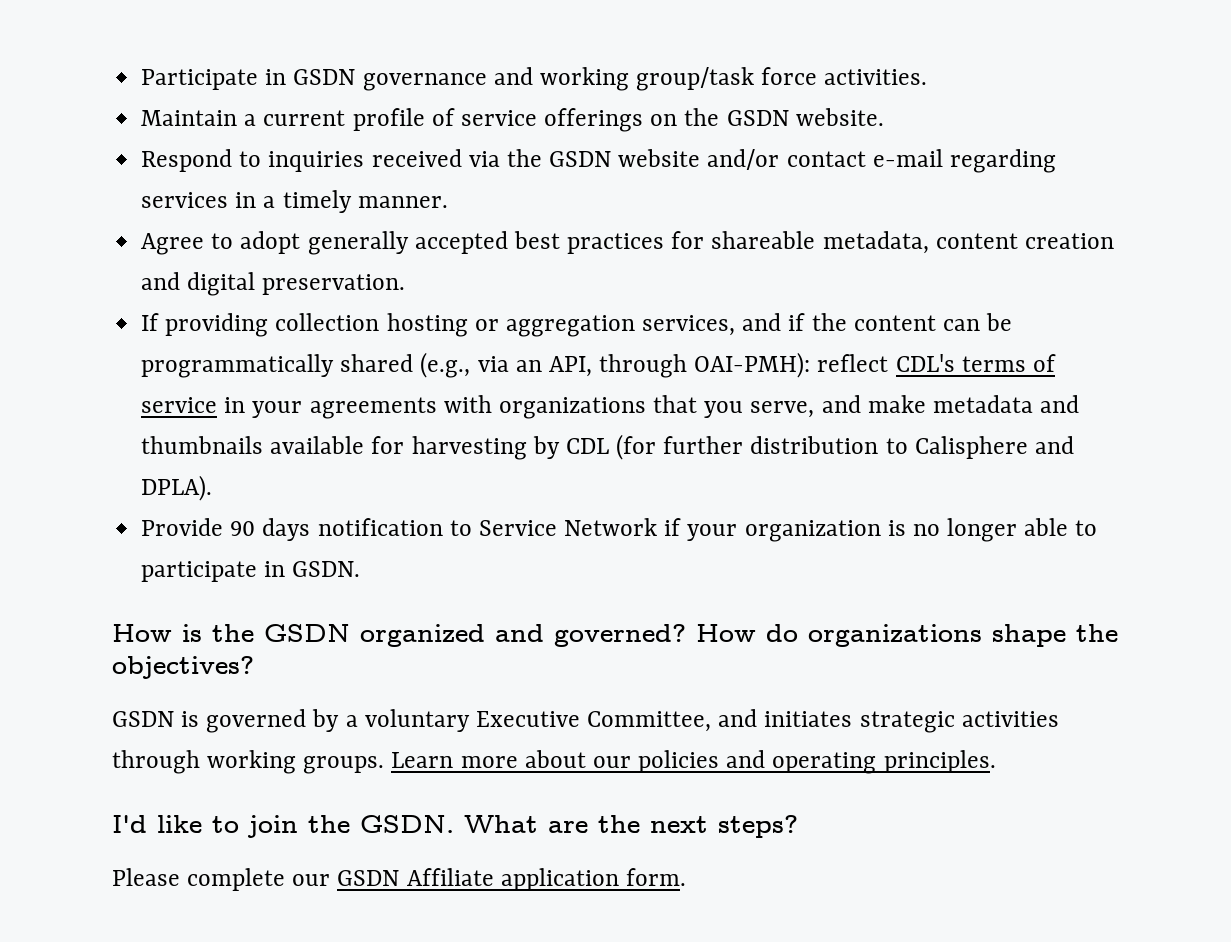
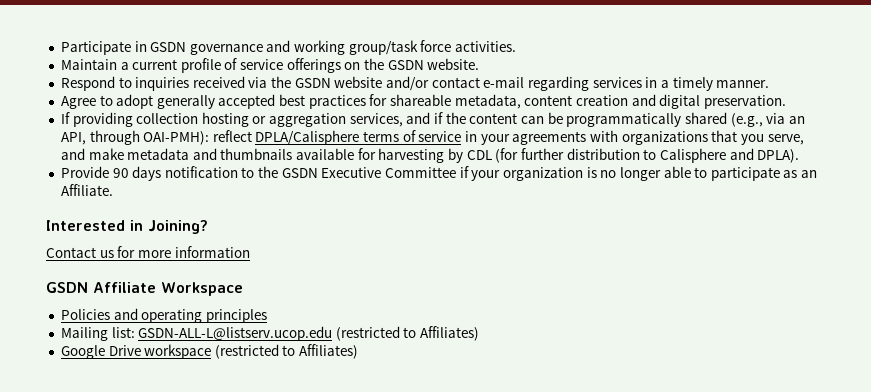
[895,354,955,372] CDL's -> [255,130,360,145] DPLA/Calisphere
[478,518,658,536] Service Network -> [258,166,457,178] the GSDN Executive Committee
[264,561,361,577] [112,624,1118,647] [112,656,254,679] [112,709,1059,733] [112,750,996,774] [112,815,798,838] [112,868,686,891] in GSDN. // How is the GSDN organized and governed? How do organizations shape the objectives? // GSDN is governed by a voluntary Executive Committee, and initiates strategic activities through working groups. Learn more about our policies and operating principles. // I'd like to join the GSDN. What are the next steps? // Please complete our GSDN Affiliate application form. -> [783,170,818,178] [60,184,113,196] [46,220,208,234] [46,246,250,258] [46,282,243,296] [60,308,267,323] [60,326,480,341] [60,344,359,359] as an Affiliate. // Interested in Joining? // Contact us for more information // GSDN Affiliate Workspace // Policies and operating principles // Mailing list: GSDN-ALL-L@listserv.ucop.edu (restricted to Affiliates) // Google Drive workspace (restricted to Affiliates)

